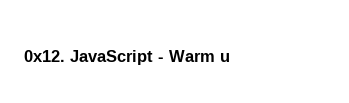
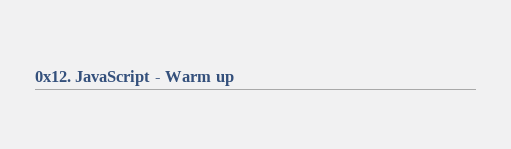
[220,53,230,62] u -> [215,74,234,86] up

